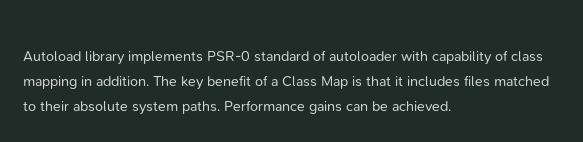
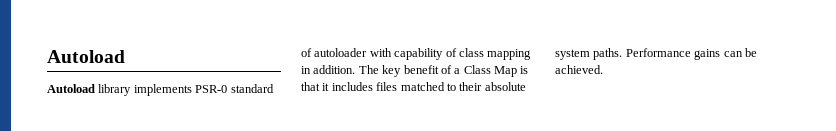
[23,51,81,62] Autoload -> [47,50,125,63] [47,84,95,93] Autoload // Autoload

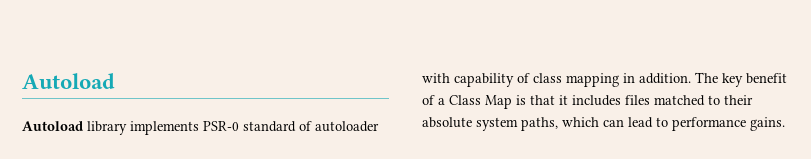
[593,48,757,60] [555,65,603,74] paths. Performance gains can be achieved. -> [521,117,785,131] paths, which can lead to performance gains.

